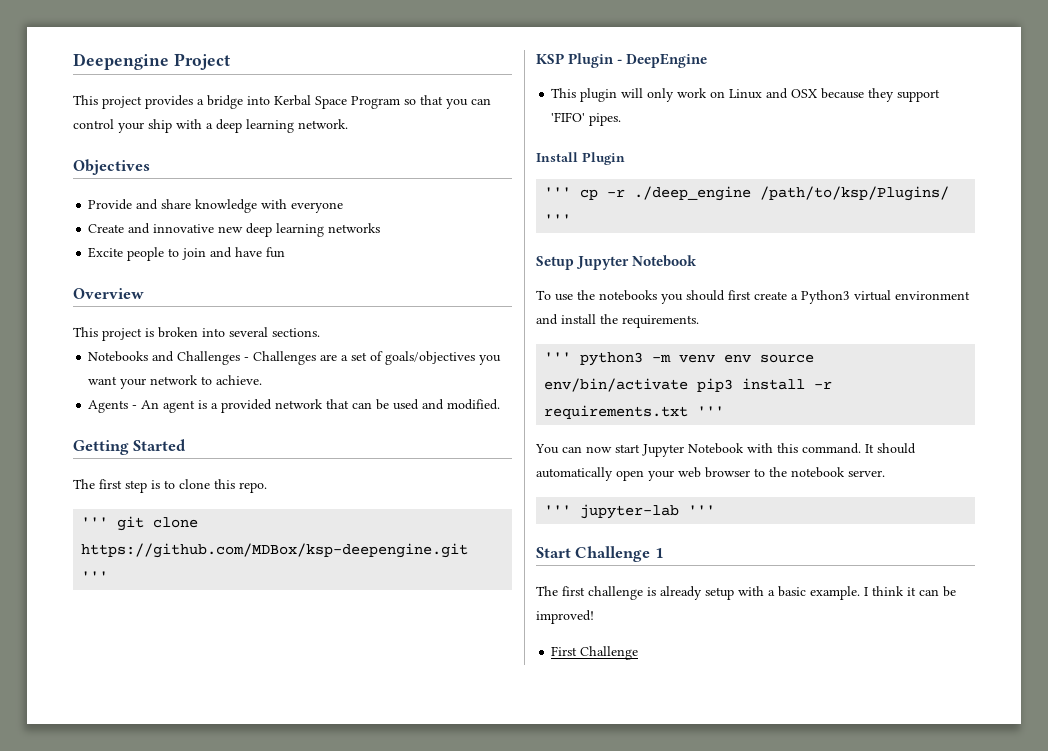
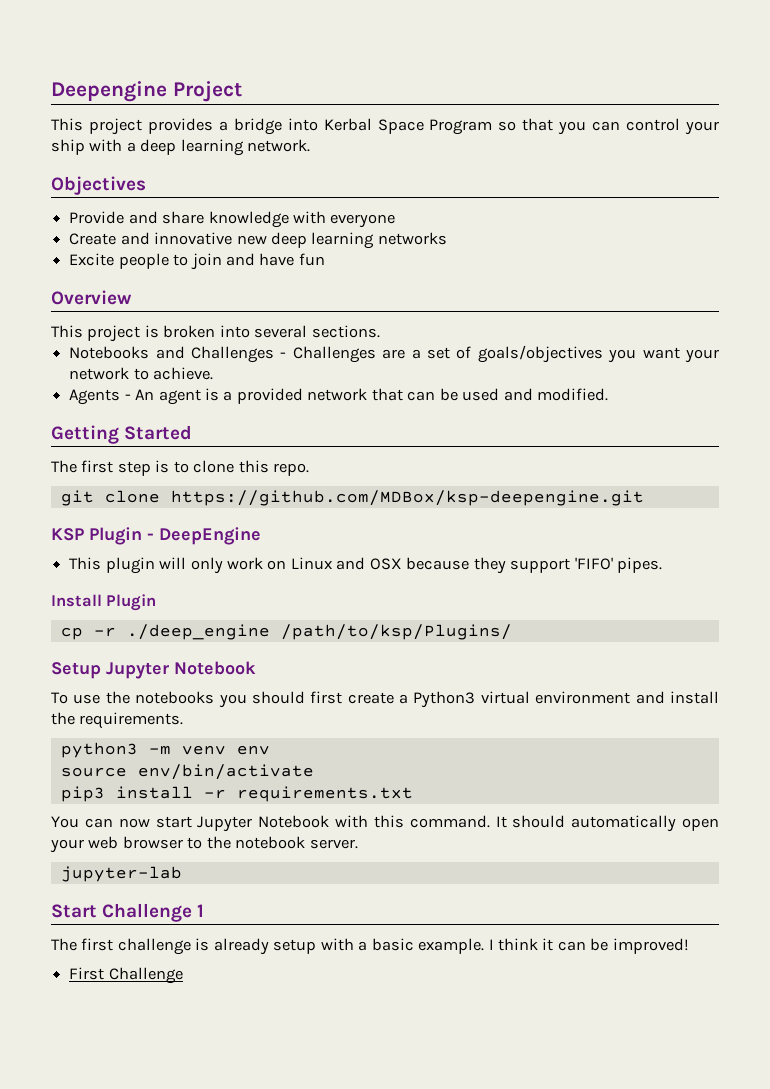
[81,517,109,527] ''' -> (310, 469) none
[81,571,109,581] ''' -> (644, 498) none
[544,187,572,197] ''' -> (157, 602) none
[544,214,572,224] ''' -> (512, 632) none
[544,352,572,362] ''' -> (184, 720) none
(752, 358) none -> (270, 750) //
(689, 385) none -> (314, 772) //
[697,406,725,416] ''' -> (413, 794) none
[544,505,572,515] ''' -> (358, 844) none
[688,505,716,515] ''' -> (182, 874) none

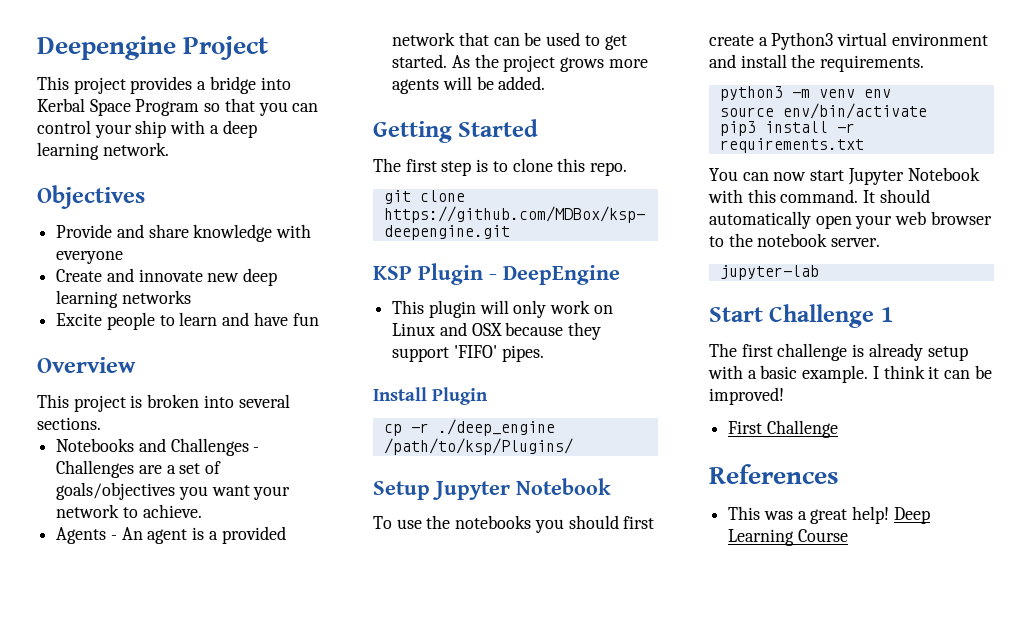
[154,232,233,245] innovative -> [138,269,203,282] innovate
[190,253,222,270] join -> [179,312,218,326] learn
[503,388,609,401] and modified. -> [584,35,627,50] [392,54,648,72] [392,76,546,94] to get started. As the project grows more agents will be added.
(183, 975) none -> [709,464,839,484] [728,506,930,524] [728,529,848,546] // References // This was a great help! Deep Learning Course

